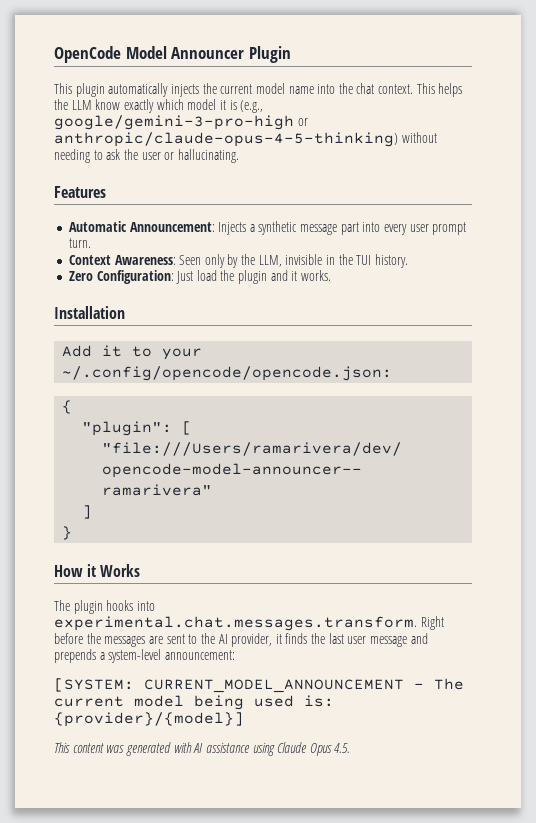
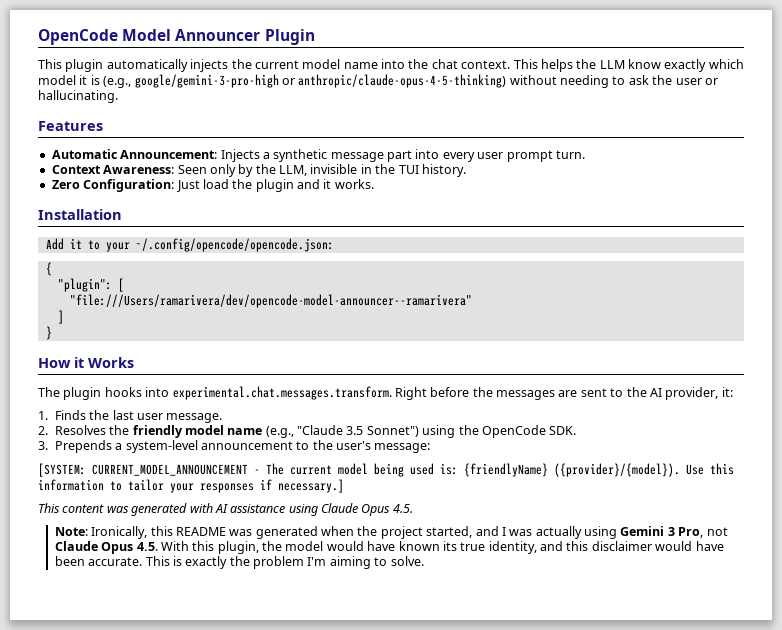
[275,633,428,647] [54,649,235,663] it finds the last user message and prepends a system-level announcement: -> [721,387,733,397] [38,410,223,423] [38,425,577,438] [38,440,431,453] it: // 1. Finds the last user message. // 2. Resolves the friendly model name (e.g., "Claude 3.5 Sonnet") using the OpenCode SDK. // 3. Prepends a system-level announcement to the user's message:
[54,712,244,727] {provider}/{model}] -> [464,463,734,477] [38,479,344,493] {friendlyName} ({provider}/{model}). Use this information to tailor your responses if necessary.]
(351, 748) none -> [54,526,728,539] [54,541,724,554] [54,556,424,569] // Note: Ironically, this README was generated when the project started, and I was actually using Gemini 3 Pro, not Claude Opus 4.5. With this plugin, the model would have known its true identity, and this disclaimer would have been accurate. This is exactly the problem I'm aiming to solve.

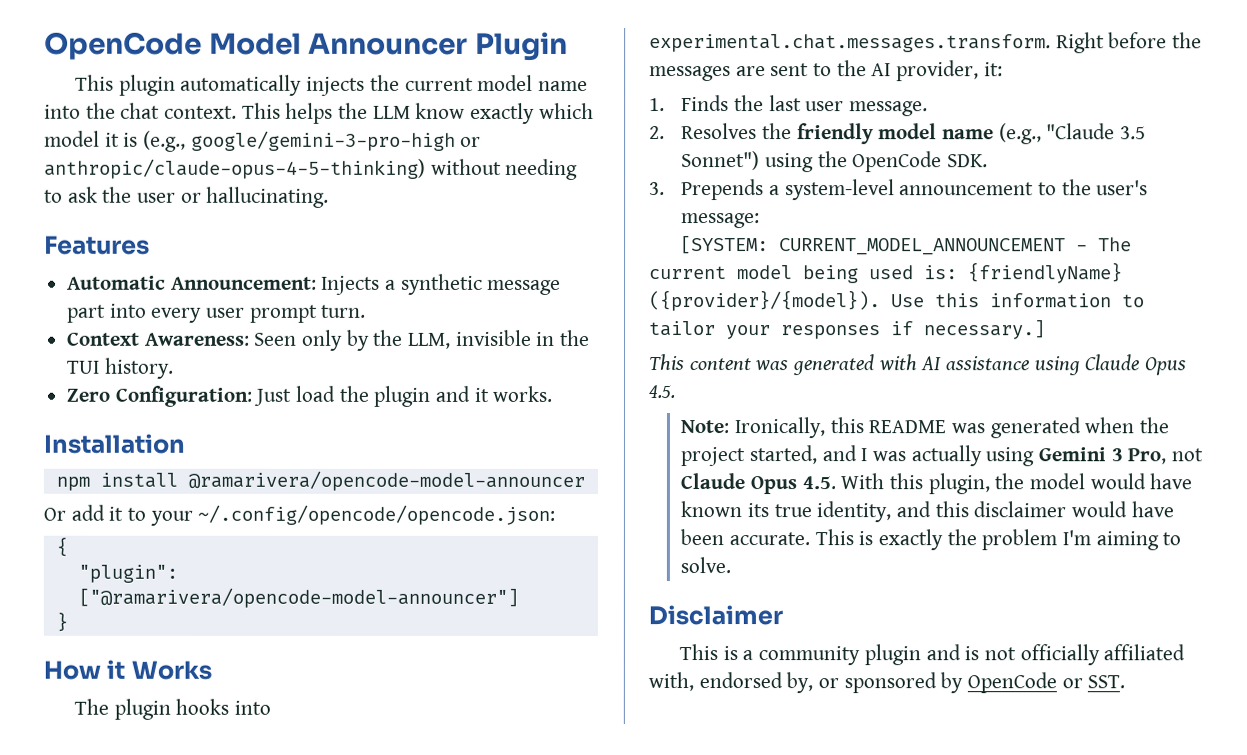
[45,238,64,250] Add -> [55,470,585,491] [43,504,105,521] npm install @ramarivera/opencode-model-announcer // Or add
[117,278,124,292] [69,294,472,308] [57,310,64,324] [ // "file:///Users/ramarivera/dev/opencode-model-announcer--ramarivera" // ] -> [77,587,519,608] ["@ramarivera/opencode-model-announcer"]
(424, 561) none -> [648,605,783,626] [679,644,1186,666] [648,672,1126,694] // Disclaimer // This is a community plugin and is not officially affiliated with, endorsed by, or sponsored by OpenCode or SST.

